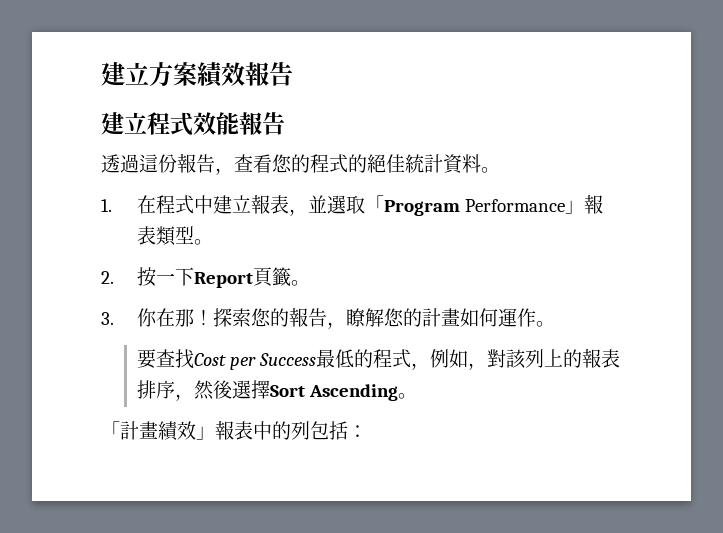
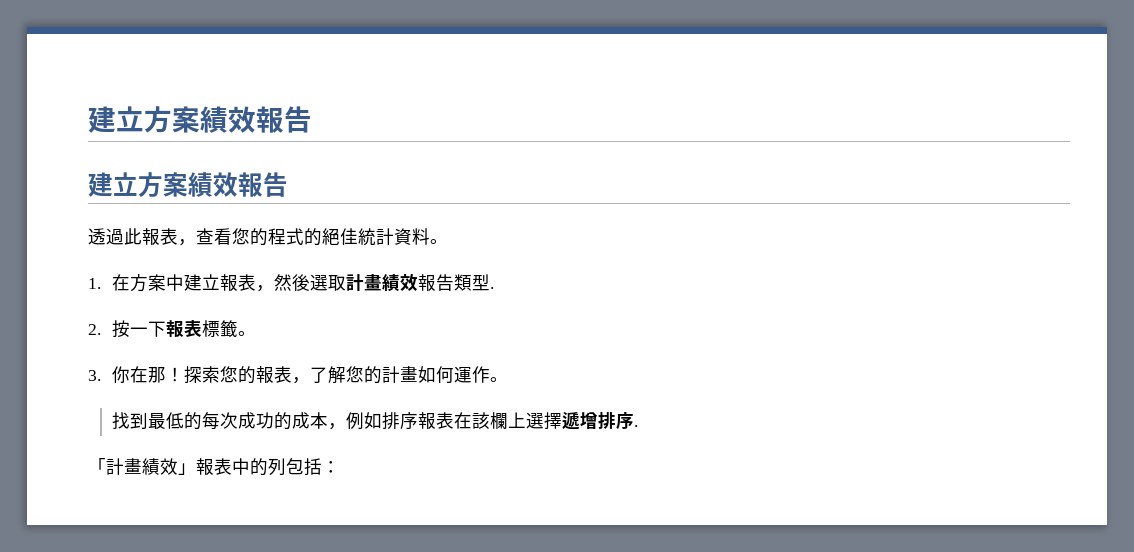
[147,112,239,136] 程式效能 -> [138,172,238,197] 方案績效
[139,153,215,173] 這份報告 -> [124,228,178,245] 此報表
[156,195,195,214] 程式 -> [129,274,166,292] 方案
[308,194,604,216] [137,226,214,246] 並選取「Program Performance」報表類型。 -> [273,273,494,292] 然後選取計畫績效報告類型.
[194,267,274,288] Report頁 -> [165,320,220,338] 報表標
[308,308,366,329] 告，瞭 -> [273,366,328,384] 表，了
[137,348,621,370] [137,380,418,401] 要查找Cost per Success最低的程式，例如，對該列上的報表排序，然後選擇Sort Ascending。 -> [111,411,638,430] 找到最低的每次成功的成本，例如排序報表在該欄上選擇遞增排序.

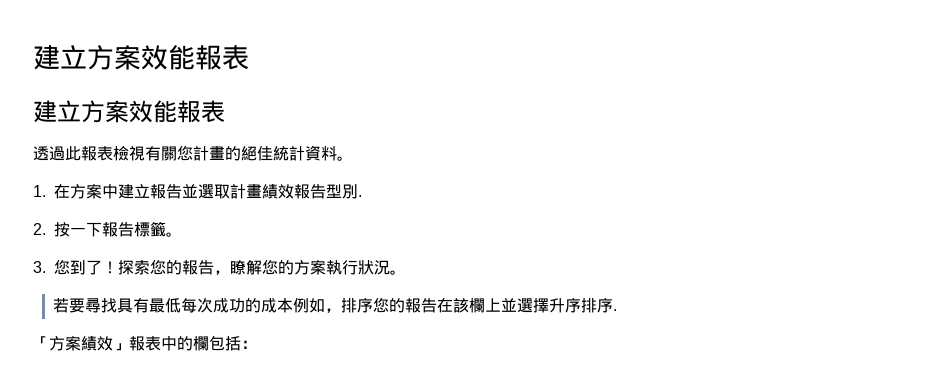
[88,106,312,133] [88,172,288,197] 建立方案績效報告 // 建立方案績效報告 -> [33,45,249,70] [33,100,225,123] 建立方案效能報表 // 建立方案效能報表
[178,228,304,246] ，查看您的程式 -> [113,145,225,161] 檢視有關您計畫
[237,274,310,292] 表，然後 -> [166,184,198,199] 告並
[453,274,490,291] 類型 -> [326,184,358,199] 型別
[183,320,202,337] 表 -> [118,222,134,237] 告
[111,366,166,383] 你在那 -> [54,259,102,275] 您到了
[273,366,508,384] [111,411,598,430] 表，了解您的計畫如何運作。 // 找到最低的每次成功的成本，例如排序報表在該欄上選擇遞增 -> [198,259,406,275] [53,297,582,313] 告，瞭解您的方案執行狀況。 // 若要尋找具有最低每次成功的成本例如，排序您的報告在該欄上並選擇升序
[106,458,142,475] 計畫 -> [49,336,81,351] 方案
[268,458,286,476] 列 -> [193,336,209,351] 欄

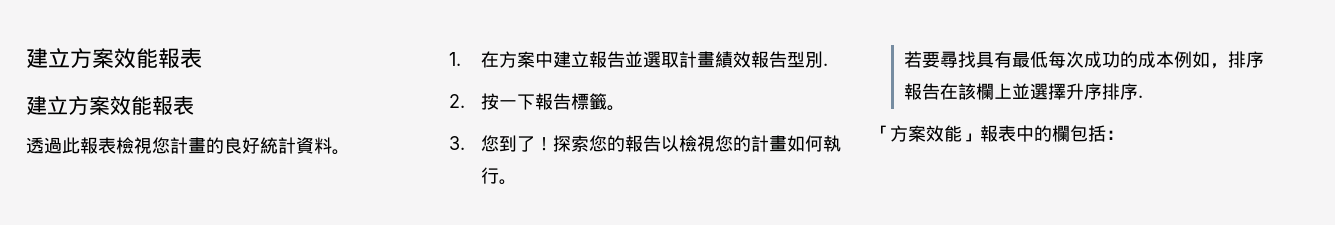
[145,146,177,161] 有關 -> (152, 145) none
[241,146,273,161] 絕佳 -> [224,137,260,154] 良好
[214,259,390,275] ，瞭解您的方案執行狀況 -> [660,135,841,152] [480,167,499,184] 以檢視您的計畫如何執行
[373,297,406,313] 您的 -> (1264, 59) none
[81,336,113,351] 績效 -> [926,125,962,142] 效能

